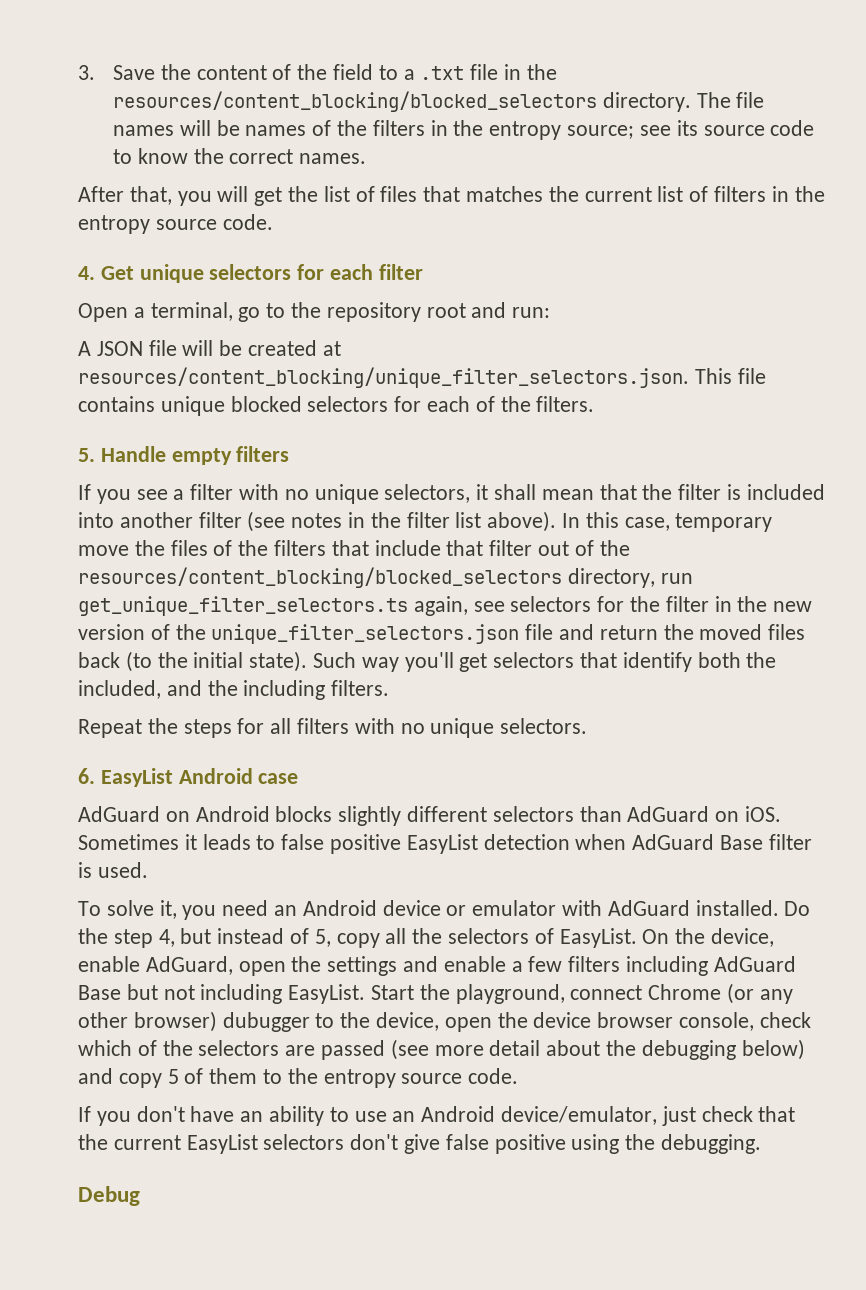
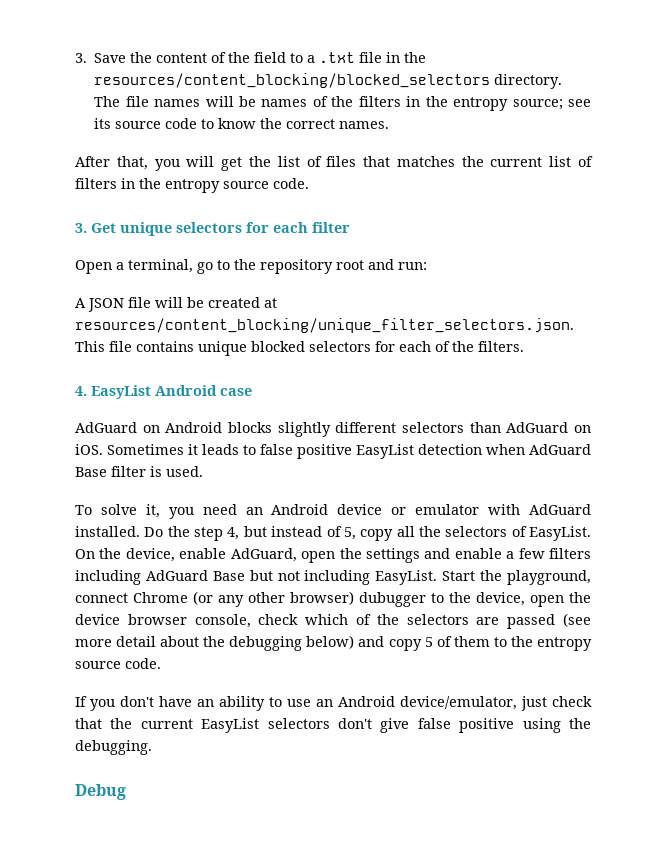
[78,266,95,280] 4. -> [75,223,87,233] 3.
[78,446,290,465] [78,484,825,504] [78,511,773,532] [78,540,630,556] [78,567,693,588] [78,596,813,616] [78,624,806,644] [78,651,777,672] [78,680,390,700] [78,718,588,738] [78,768,95,784] 5. Handle empty filters // If you see a filter with no unique selectors, it shall mean that the filter is included into another filter (see notes in the filter list above). In this case, temporary move the files of the filters that include that filter out of the resources/content_blocking/blocked_selectors directory, run get_unique_filter_selectors.ts again, see selectors for the filter in the new version of the unique_filter_selectors.json file and return the moved files back (to the initial state). Such way you'll get selectors that identify both the included, and the including filters. // Repeat the steps for all filters with no unique selectors. // 6. -> [75,386,87,396] 4.

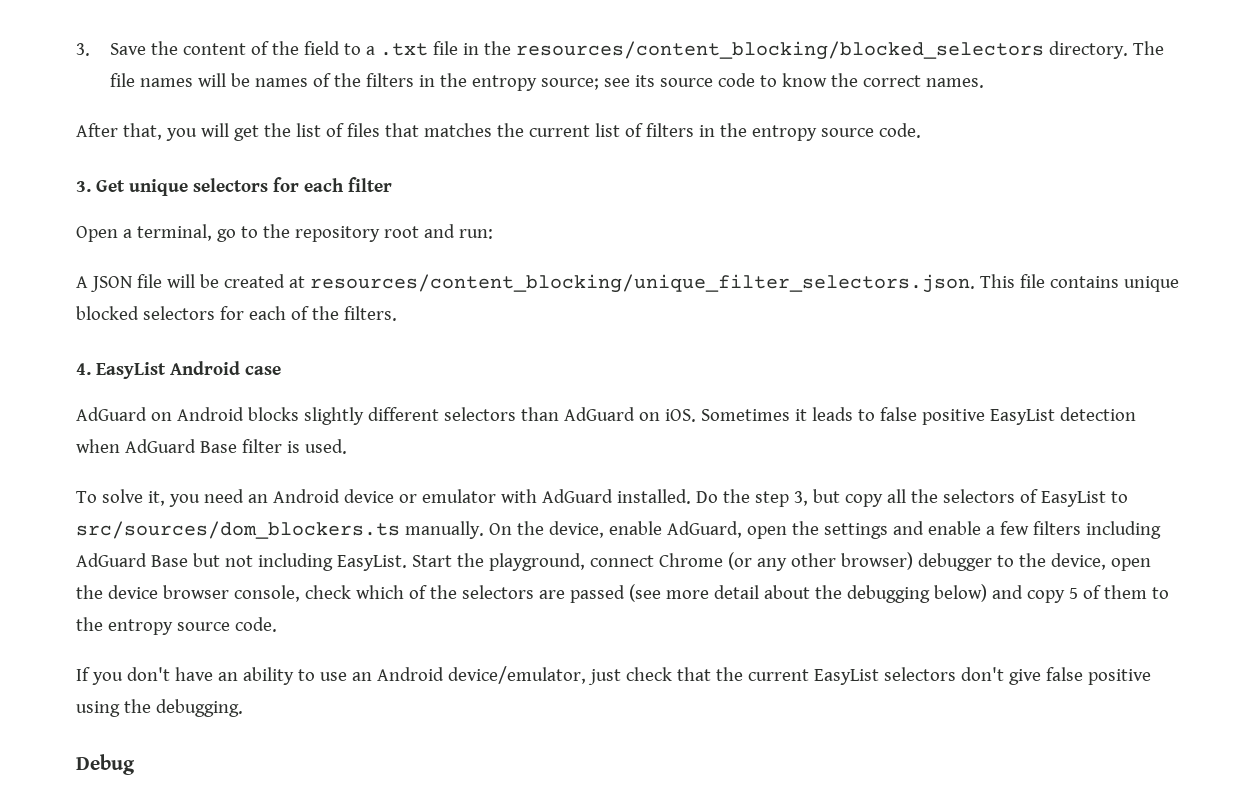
[227,526,356,540] 4, but instead of 5, -> [793,489,840,506] 3, but
[528,526,591,541] EasyList. -> [1040,491,1128,507] [76,521,484,539] EasyList to src/sources/dom_blockers.ts manually.
[359,592,426,607] dubugger -> [917,553,992,571] debugger

